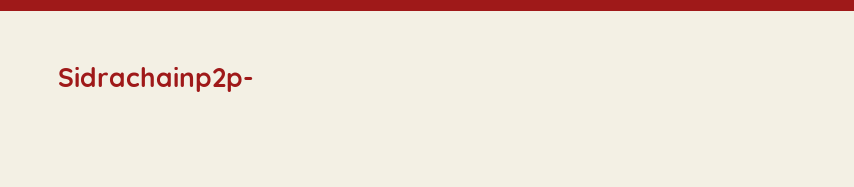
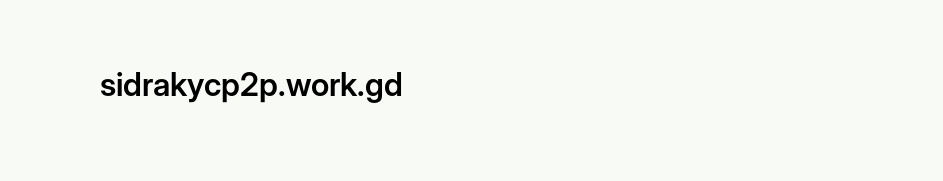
[58,66,254,92] Sidrachainp2p- -> [100,72,403,103] sidrakycp2p.work.gd

